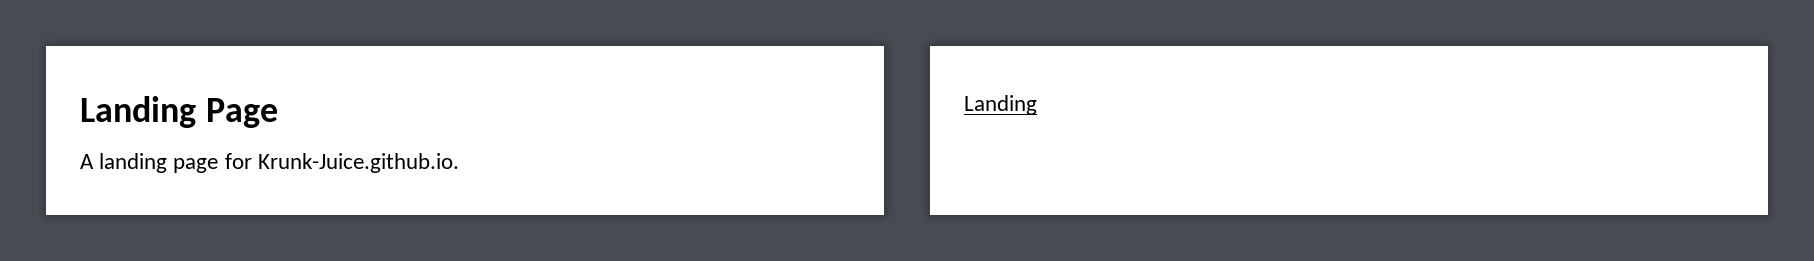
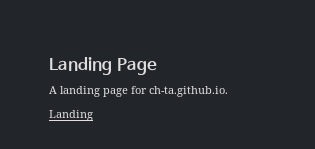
[257,153,459,173] Krunk-Juice.github.io. -> [149,86,228,97] ch-ta.github.io.

